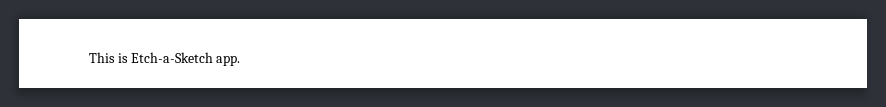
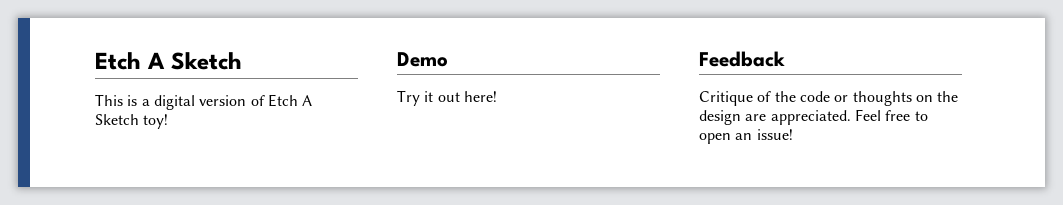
[89,52,241,66] This is Etch-a-Sketch app. -> [95,52,243,70] [95,94,313,110] [95,114,169,129] [397,52,448,67] [397,90,497,106] [699,51,785,67] [699,91,959,106] [699,109,928,125] [699,129,793,144] Etch A Sketch // This is a digital version of Etch A Sketch toy! // Demo // Try it out here! // Feedback // Critique of the code or thoughts on the design are appreciated. Feel free to open an issue!

